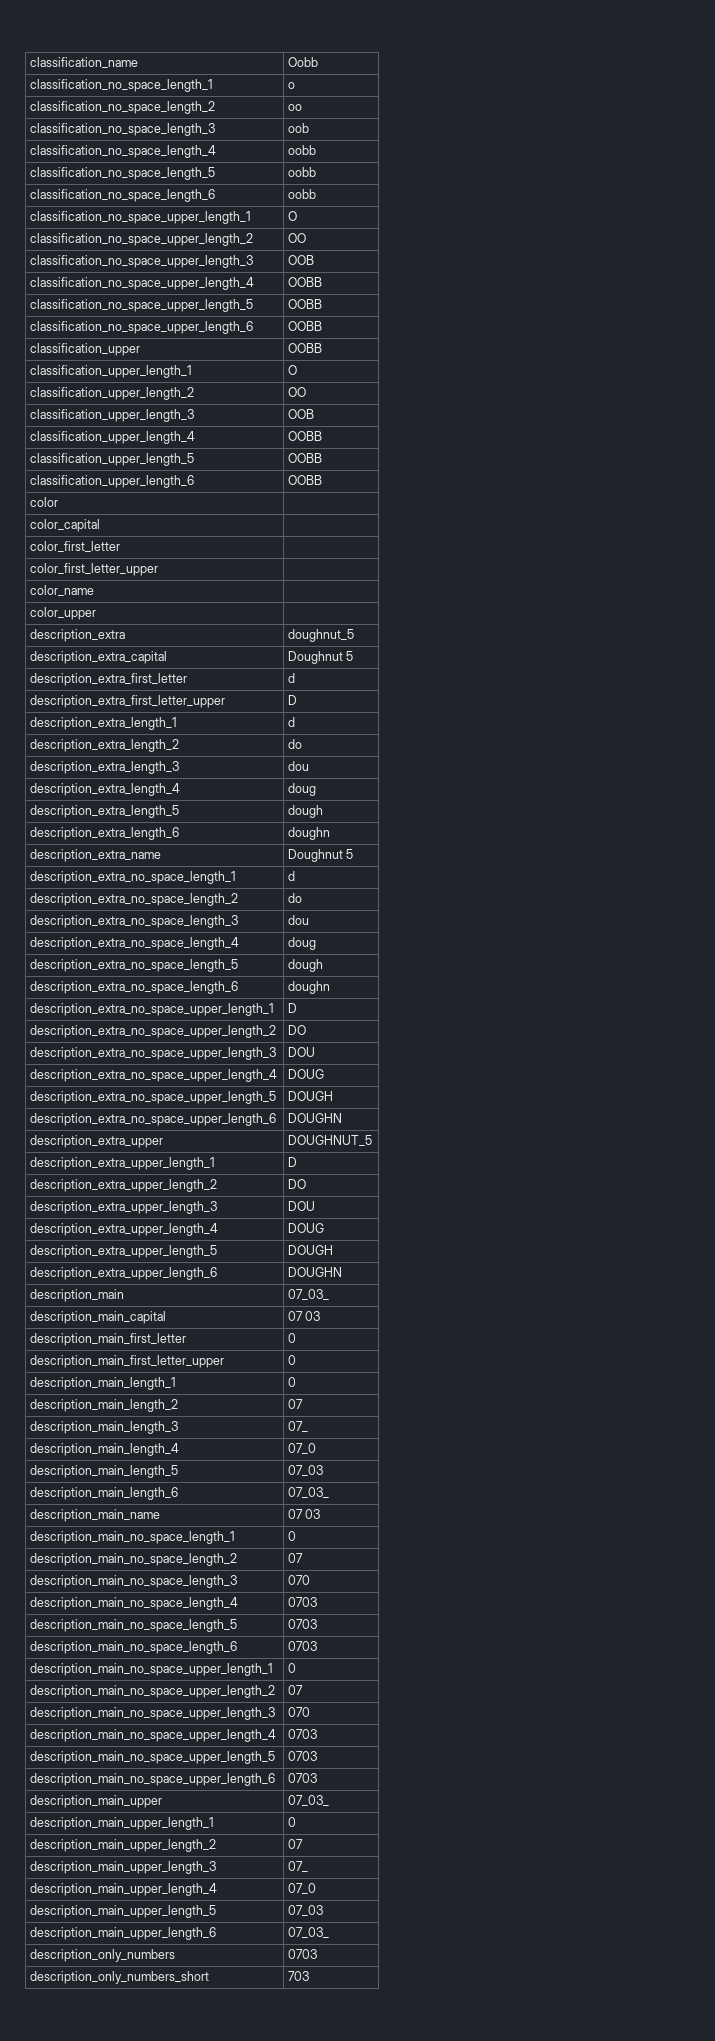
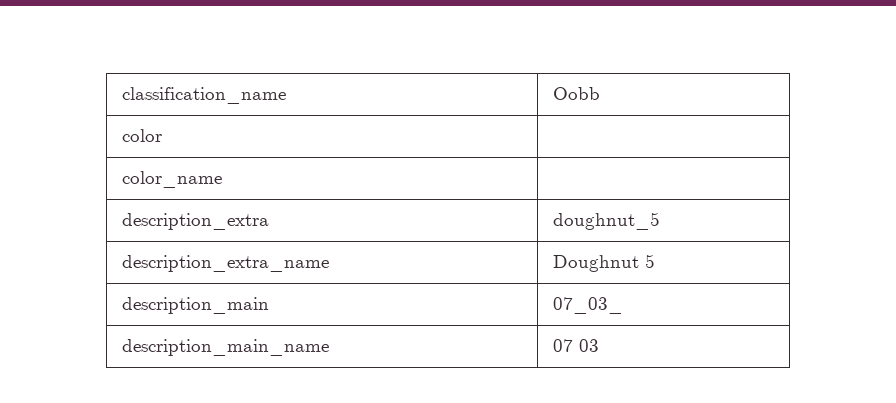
[30,79,214,92] [288,82,296,89] [30,101,216,114] [288,104,303,111] [30,123,216,136] [288,123,310,133] [30,145,217,158] [288,145,317,155] [30,167,216,180] [288,167,317,177] [30,189,216,202] [288,189,317,199] [30,211,252,224] [288,211,298,221] [30,233,254,246] [288,233,307,243] [30,255,254,268] [288,255,315,265] [30,277,255,290] [288,277,323,287] [30,299,254,312] [288,299,323,309] [30,321,254,334] [288,321,323,331] [30,343,141,356] [288,343,323,353] [30,365,193,378] [288,365,298,375] [30,387,195,400] [288,387,307,397] [30,409,195,422] [288,409,315,419] [30,431,196,444] [288,431,323,441] [30,453,195,466] [288,453,323,463] [30,475,195,488] [288,475,323,485] [30,497,59,507] [30,519,101,532] [30,541,121,552] [30,563,159,576] classification_no_space_length_1 | o // classification_no_space_length_2 | oo // classification_no_space_length_3 | oob // classification_no_space_length_4 | oobb // classification_no_space_length_5 | oobb // classification_no_space_length_6 | oobb // classification_no_space_upper_length_1 | O // classification_no_space_upper_length_2 | OO // classification_no_space_upper_length_3 | OOB // classification_no_space_upper_length_4 | OOBB // classification_no_space_upper_length_5 | OOBB // classification_no_space_upper_length_6 | OOBB // classification_upper | OOBB // classification_upper_length_1 | O // classification_upper_length_2 | OO // classification_upper_length_3 | OOB // classification_upper_length_4 | OOBB // classification_upper_length_5 | OOBB // classification_upper_length_6 | OOBB // color | // color_capital | // color_first_letter | // color_first_letter_upper -> [122,129,163,142] color
[30,607,97,620] // color_upper | -> (223, 179) none
[30,651,168,664] [288,651,354,664] [30,673,188,686] [288,673,296,683] [30,695,226,708] [288,695,298,705] [30,717,178,730] [288,717,296,727] [30,739,180,752] [288,739,303,749] [30,761,180,774] [288,761,310,771] [30,783,181,796] [288,783,317,796] [30,805,180,818] [288,805,324,818] [30,827,180,840] [288,827,331,840] [30,849,162,862] [288,849,354,862] [30,871,237,884] [288,871,296,881] [30,893,239,906] [288,893,303,903] [30,915,239,928] [288,915,310,925] [30,937,240,950] [288,937,317,950] [30,959,239,972] [288,959,324,972] [30,981,239,994] [288,981,331,994] [30,1003,275,1016] [288,1003,298,1013] [30,1025,277,1038] [288,1025,307,1035] [30,1047,277,1060] [288,1047,316,1057] [30,1069,278,1082] [288,1069,325,1079] [30,1091,277,1104] [288,1091,334,1101] [30,1113,277,1126] [288,1113,343,1123] [30,1135,164,1148] [288,1135,373,1146] [30,1157,216,1170] [288,1157,298,1167] [30,1179,218,1192] [288,1179,307,1189] [30,1201,218,1214] [288,1201,316,1211] [30,1223,219,1236] [288,1223,325,1233] [30,1245,218,1258] [288,1245,334,1255] [30,1267,218,1280] [288,1267,343,1277] [30,1289,125,1302] [288,1289,330,1300] [30,1311,167,1324] [288,1311,321,1321] [30,1333,187,1346] [288,1333,297,1343] [30,1355,225,1368] [288,1355,297,1365] [30,1377,177,1390] [288,1377,297,1387] [30,1399,179,1412] [288,1399,304,1409] [30,1421,179,1434] [288,1421,309,1432] [30,1443,180,1456] [288,1443,317,1454] [30,1465,179,1478] [288,1465,324,1476] [30,1487,179,1500] [288,1487,330,1498] [30,1509,161,1522] [288,1509,321,1519] [30,1531,236,1544] [288,1531,297,1541] [30,1553,238,1566] [288,1553,304,1563] [30,1575,238,1588] [288,1575,311,1585] [30,1597,239,1610] [288,1597,318,1607] [30,1619,238,1632] [288,1619,318,1629] [30,1641,238,1654] [288,1641,318,1651] [30,1663,274,1676] [288,1663,297,1673] [30,1685,276,1698] [288,1685,304,1695] [30,1707,276,1720] [288,1707,311,1717] [30,1729,277,1742] [288,1729,318,1739] [30,1751,276,1764] [288,1751,318,1761] [30,1773,276,1786] [288,1773,318,1783] [30,1795,163,1808] [288,1795,330,1806] [30,1817,215,1830] [288,1817,297,1827] [30,1839,217,1852] [288,1839,304,1849] [30,1861,217,1874] [288,1861,309,1872] [30,1883,218,1896] [288,1883,317,1894] [30,1905,217,1918] [288,1905,324,1916] [30,1927,217,1940] [288,1927,330,1938] [30,1949,176,1962] [288,1949,318,1959] [30,1971,210,1984] [288,1971,310,1981] description_extra_capital | Doughnut 5 // description_extra_first_letter | d // description_extra_first_letter_upper | D // description_extra_length_1 | d // description_extra_length_2 | do // description_extra_length_3 | dou // description_extra_length_4 | doug // description_extra_length_5 | dough // description_extra_length_6 | doughn // description_extra_name | Doughnut 5 // description_extra_no_space_length_1 | d // description_extra_no_space_length_2 | do // description_extra_no_space_length_3 | dou // description_extra_no_space_length_4 | doug // description_extra_no_space_length_5 | dough // description_extra_no_space_length_6 | doughn // description_extra_no_space_upper_length_1 | D // description_extra_no_space_upper_length_2 | DO // description_extra_no_space_upper_length_3 | DOU // description_extra_no_space_upper_length_4 | DOUG // description_extra_no_space_upper_length_5 | DOUGH // description_extra_no_space_upper_length_6 | DOUGHN // description_extra_upper | DOUGHNUT_5 // description_extra_upper_length_1 | D // description_extra_upper_length_2 | DO // description_extra_upper_length_3 | DOU // description_extra_upper_length_4 | DOUG // description_extra_upper_length_5 | DOUGH // description_extra_upper_length_6 | DOUGHN // description_main | 07_03_ // description_main_capital | 07 03 // description_main_first_letter | 0 // description_main_first_letter_upper | 0 // description_main_length_1 | 0 // description_main_length_2 | 07 // description_main_length_3 | 07_ // description_main_length_4 | 07_0 // description_main_length_5 | 07_03 // description_main_length_6 | 07_03_ // description_main_name | 07 03 // description_main_no_space_length_1 | 0 // description_main_no_space_length_2 | 07 // description_main_no_space_length_3 | 070 // description_main_no_space_length_4 | 0703 // description_main_no_space_length_5 | 0703 // description_main_no_space_length_6 | 0703 // description_main_no_space_upper_length_1 | 0 // description_main_no_space_upper_length_2 | 07 // description_main_no_space_upper_length_3 | 070 // description_main_no_space_upper_length_4 | 0703 // description_main_no_space_upper_length_5 | 0703 // description_main_no_space_upper_length_6 | 0703 // description_main_upper | 07_03_ // description_main_upper_length_1 | 0 // description_main_upper_length_2 | 07 // description_main_upper_length_3 | 07_ // description_main_upper_length_4 | 07_0 // description_main_upper_length_5 | 07_03 // description_main_upper_length_6 | 07_03_ // description_only_numbers | 0703 // description_only_numbers_short | 703 -> [122,255,330,272] [553,254,656,272] [122,297,270,314] [553,297,624,314] [122,339,330,356] [553,339,600,352] description_extra_name | Doughnut 5 // description_main | 07_03_ // description_main_name | 07 03

